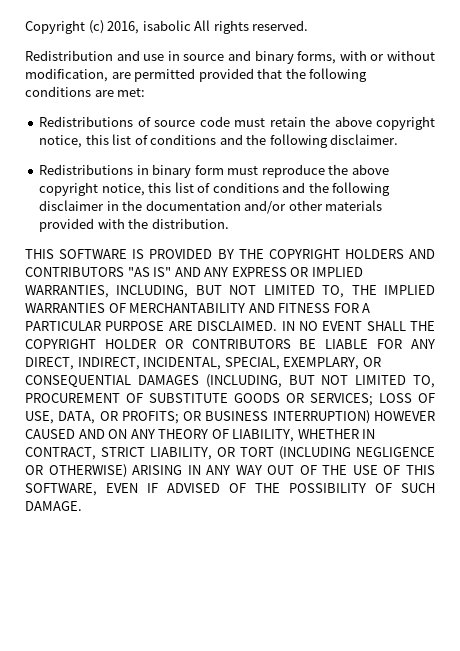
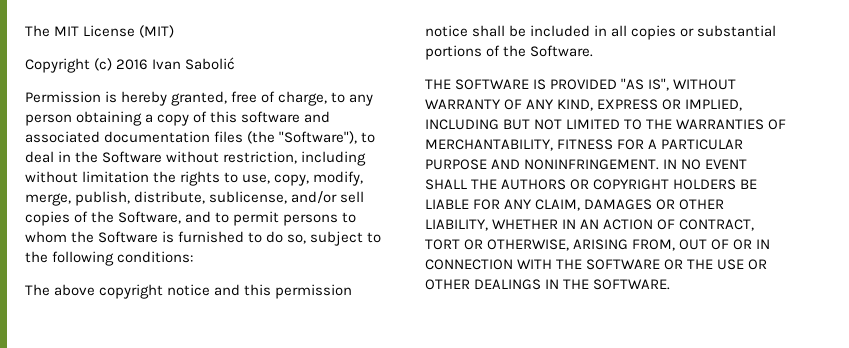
[25,20,309,34] [25,50,436,64] [25,68,368,82] [25,86,146,97] [39,116,435,130] [39,134,399,148] [39,164,389,178] [39,182,391,196] [39,200,383,214] [39,218,229,232] [25,249,435,259] [25,267,363,277] [25,285,435,298] [25,303,275,313] Copyright (c) 2016, isabolic All rights reserved. // Redistribution and use in source and binary forms, with or without modification, are permitted provided that the following conditions are met: // Redistributions of source code must retain the above copyright notice, this list of conditions and the following disclaimer. // Redistributions in binary form must reproduce the above copyright notice, this list of conditions and the following disclaimer in the documentation and/or other materials provided with the distribution. // THIS SOFTWARE IS PROVIDED BY THE COPYRIGHT HOLDERS AND CONTRIBUTORS "AS IS" AND ANY EXPRESS OR IMPLIED WARRANTIES, INCLUDING, BUT NOT LIMITED TO, THE IMPLIED WARRANTIES OF MERCHANTABILITY AND -> [25,25,175,38] [25,57,236,73] [25,91,374,106] [25,111,331,126] [25,131,376,144] [25,151,367,166] [25,171,364,186] [25,191,365,206] [25,211,357,226] [25,231,382,246] [25,251,194,266] [25,284,353,299] [425,25,777,40] [425,45,594,60] [425,78,737,91] [425,99,743,111] [425,119,787,130] [425,139,553,151] The MIT License (MIT) // Copyright (c) 2016 Ivan Sabolić // Permission is hereby granted, free of charge, to any person obtaining a copy of this software and associated documentation files (the "Software"), to deal in the Software without restriction, including without limitation the rights to use, copy, modify, merge, publish, distribute, sublicense, and/or sell copies of the Software, and to permit persons to whom the Software is furnished to do so, subject to the following conditions: // The above copyright notice and this permission notice shall be included in all copies or substantial portions of the Software. // THE SOFTWARE IS PROVIDED "AS IS", WITHOUT WARRANTY OF ANY KIND, EXPRESS OR IMPLIED, INCLUDING BUT NOT LIMITED TO THE WARRANTIES OF MERCHANTABILITY,
[168,321,278,331] ARE DISCLAIMED. -> [491,159,660,170] AND NONINFRINGEMENT.
[25,339,435,349] [25,357,381,370] [25,374,435,388] [25,393,435,406] [25,410,435,424] [25,429,376,442] [25,446,435,460] [25,464,436,478] [25,483,435,496] [25,501,82,511] COPYRIGHT HOLDER OR CONTRIBUTORS BE LIABLE FOR ANY DIRECT, INDIRECT, INCIDENTAL, SPECIAL, EXEMPLARY, OR CONSEQUENTIAL DAMAGES (INCLUDING, BUT NOT LIMITED TO, PROCUREMENT OF SUBSTITUTE GOODS OR SERVICES; LOSS OF USE, DATA, OR PROFITS; OR BUSINESS INTERRUPTION) HOWEVER CAUSED AND ON ANY THEORY OF LIABILITY, WHETHER IN CONTRACT, STRICT LIABILITY, OR TORT (INCLUDING NEGLIGENCE OR OTHERWISE) ARISING IN ANY WAY OUT OF THE USE OF THIS SOFTWARE, EVEN IF ADVISED OF THE POSSIBILITY OF SUCH DAMAGE. -> [501,179,758,190] [425,199,725,211] [425,219,755,231] [425,239,771,251] [425,259,768,270] [425,279,671,290] AUTHORS OR COPYRIGHT HOLDERS BE LIABLE FOR ANY CLAIM, DAMAGES OR OTHER LIABILITY, WHETHER IN AN ACTION OF CONTRACT, TORT OR OTHERWISE, ARISING FROM, OUT OF OR IN CONNECTION WITH THE SOFTWARE OR THE USE OR OTHER DEALINGS IN THE SOFTWARE.

